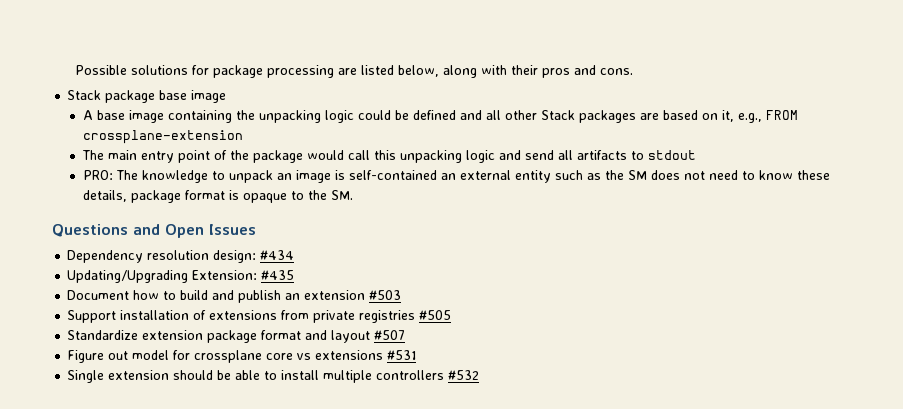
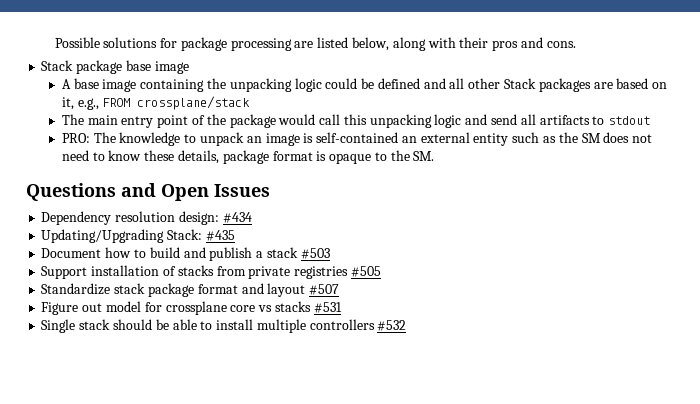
[82,130,243,144] crossplane-extension -> [137,96,251,110] crossplane/stack
[192,270,258,280] Extension: -> [167,229,203,240] Stack:
[285,290,366,300] an extension -> [256,247,298,258] a stack
[209,310,278,320] extensions -> [177,265,214,276] stacks
[142,330,204,340] extension -> [114,283,146,294] stack
[315,350,384,360] extensions -> [274,301,311,312] stacks
[108,370,170,380] extension -> [79,319,111,330] stack

